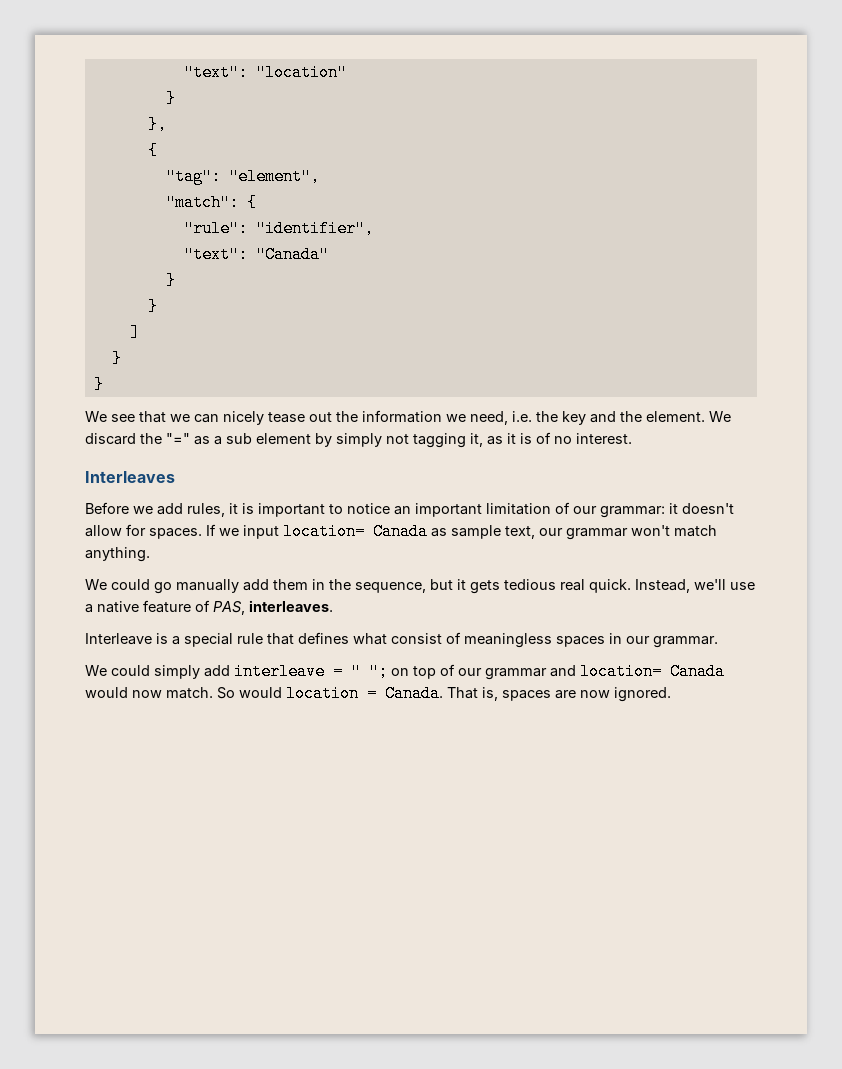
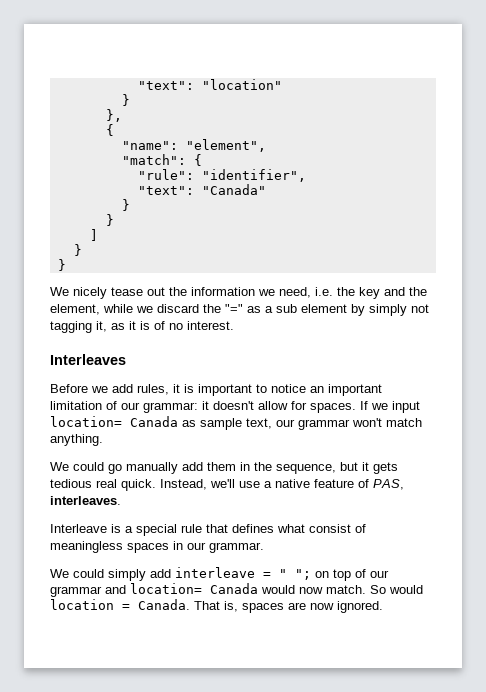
[165,168,221,185] "tag": -> [121,141,178,150] "name":
[111,411,219,423] see that we can -> (69, 291) none
[646,411,731,422] element. We -> [50,304,153,315] element, while we

